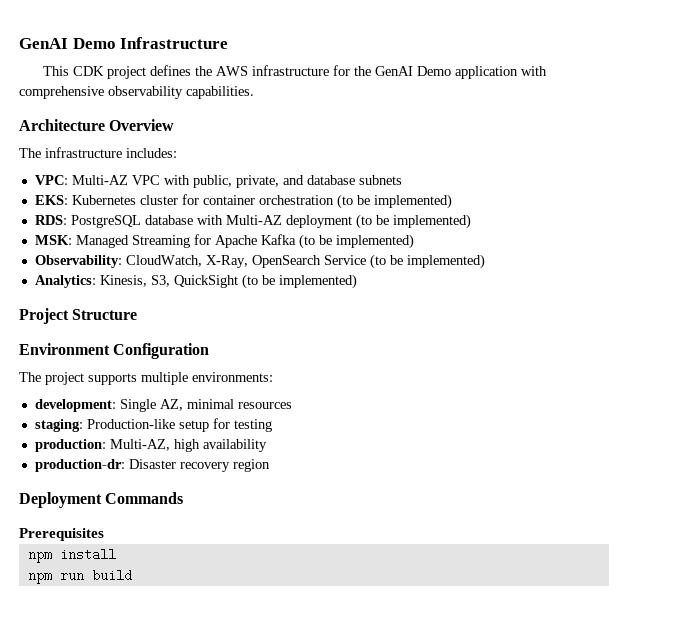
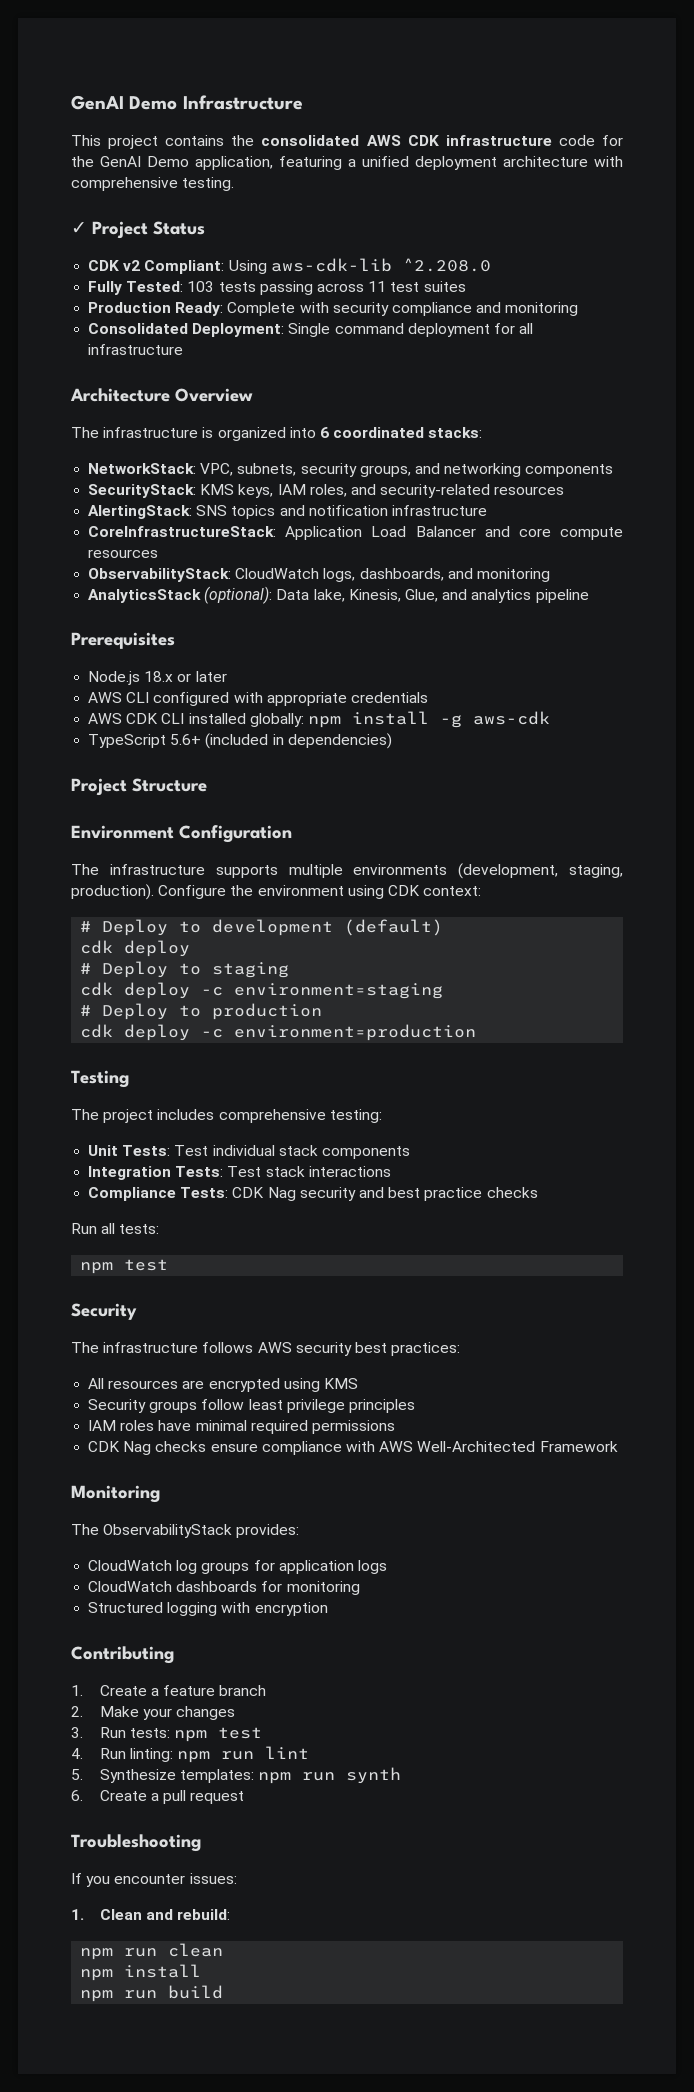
[73,65,548,79] [19,86,254,99] [19,119,175,131] [19,147,177,158] [34,175,402,188] [34,194,452,209] [34,214,471,229] [34,234,414,249] [34,254,485,269] [34,274,357,289] CDK project defines the AWS infrastructure for the GenAI Demo application with comprehensive observability capabilities. // Architecture Overview // The infrastructure includes: // VPC: Multi-AZ VPC with public, private, and database subnets // EKS: Kubernetes cluster for container orchestration (to be implemented) // RDS: PostgreSQL database with Multi-AZ deployment (to be implemented) // MSK: Managed Streaming for Apache Kafka (to be implemented) // Observability: CloudWatch, X-Ray, OpenSearch Service (to be implemented) // Analytics: Kinesis, S3, QuickSight (to be implemented) -> [108,135,624,149] [71,156,623,170] [71,177,235,191] [71,221,205,239] [88,258,491,274] [88,281,466,295] [88,302,579,316] [88,323,534,337] [88,344,184,355] [70,388,253,402] [71,427,483,441] [88,463,614,477] [88,484,565,498] [88,505,487,519] [88,526,624,540] [88,549,159,558] [88,568,550,582] [88,586,589,604] [71,632,175,649] [88,671,227,685] [88,692,428,706] [88,711,550,728] [88,733,392,749] project contains the consolidated AWS CDK infrastructure code for the GenAI Demo application, featuring a unified deployment architecture with comprehensive testing. // ✓ Project Status // CDK v2 Compliant: Using aws-cdk-lib ^2.208.0 // Fully Tested: 103 tests passing across 11 test suites // Production Ready: Complete with security compliance and monitoring // Consolidated Deployment: Single command deployment for all infrastructure // Architecture Overview // The infrastructure is organized into 6 coordinated stacks: // NetworkStack: VPC, subnets, security groups, and networking components // SecurityStack: KMS keys, IAM roles, and security-related resources // AlertingStack: SNS topics and notification infrastructure // CoreInfrastructureStack: Application Load Balancer and core compute resources // ObservabilityStack: CloudWatch logs, dashboards, and monitoring // AnalyticsStack (optional): Data lake, Kinesis, Glue, and analytics pipeline // Prerequisites // Node.js 18.x or later // AWS CLI configured with appropriate credentials // AWS CDK CLI installed globally: npm install -g aws-cdk // TypeScript 5.6+ (included in dependencies)
[45,372,84,385] project -> [109,864,205,875] infrastructure
[192,372,273,382] [34,399,292,412] [34,418,272,432] [34,439,267,452] [34,459,270,472] [19,492,184,508] [19,528,104,541] environments: // development: Single AZ, minimal resources // staging: Production-like setup for testing // production: Multi-AZ, high availability // production-dr: Disaster recovery region // Deployment Commands // Prerequisites -> [353,863,623,879] [71,884,482,900] [80,919,444,936] [80,940,191,957] [80,961,290,978] [80,982,444,999] [80,1003,323,1020] [80,1024,477,1041] [71,1070,129,1088] [71,1109,382,1123] [88,1145,410,1159] [88,1166,391,1180] [88,1187,538,1201] [71,1223,160,1234] [80,1259,169,1274] [71,1303,137,1320] [71,1342,461,1356] [88,1378,358,1392] [88,1399,415,1413] [88,1420,395,1434] [88,1441,618,1455] [71,1485,160,1503] [71,1524,300,1538] [88,1560,387,1574] [88,1581,360,1595] [88,1602,328,1616] [71,1646,174,1664] [71,1685,267,1696] [71,1706,236,1720] [71,1727,263,1742] [71,1746,310,1763] [71,1767,402,1784] [71,1790,245,1804] [71,1834,201,1852] [71,1873,237,1887] [71,1909,231,1920] [80,1943,224,1960] environments (development, staging, production). Configure the environment using CDK context: // # Deploy to development (default) // cdk deploy // # Deploy to staging // cdk deploy -c environment=staging // # Deploy to production // cdk deploy -c environment=production // Testing // The project includes comprehensive testing: // Unit Tests: Test individual stack components // Integration Tests: Test stack interactions // Compliance Tests: CDK Nag security and best practice checks // Run all tests: // npm test // Security // The infrastructure follows AWS security best practices: // All resources are encrypted using KMS // Security groups follow least privilege principles // IAM roles have minimal required permissions // CDK Nag checks ensure compliance with AWS Well-Architected Framework // Monitoring // The ObservabilityStack provides: // CloudWatch log groups for application logs // CloudWatch dashboards for monitoring // Structured logging with encryption // Contributing // 1. Create a feature branch // 2. Make your changes // 3. Run tests: npm test // 4. Run linting: npm run lint // 5. Synthesize templates: npm run synth // 6. Create a pull request // Troubleshooting // If you encounter issues: // 1. Clean and rebuild: // npm run clean

